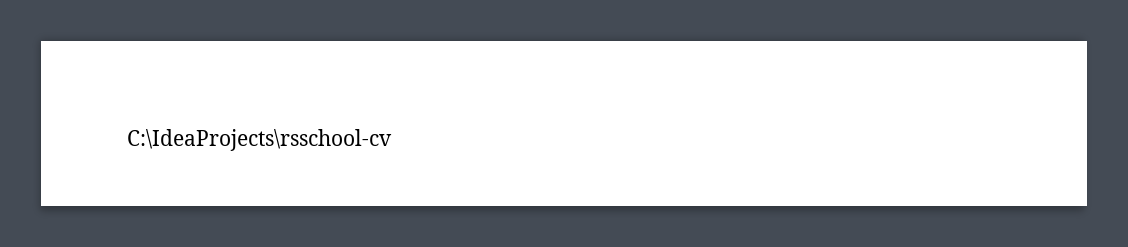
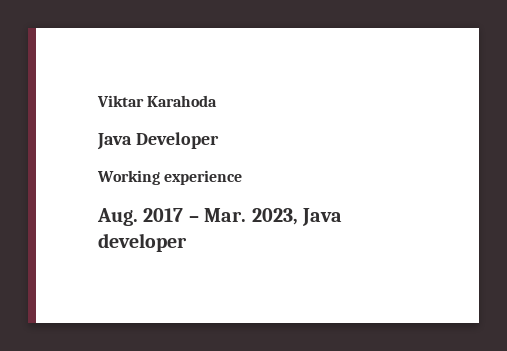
[127,129,392,151] C:\IdeaProjects\rsschool-cv -> [97,95,218,107] [97,132,219,150] [97,170,243,185] [97,208,342,226] [98,233,187,252] Viktar Karahoda // Java Developer // Working experience // Aug. 2017 – Mar. 2023, Java developer

